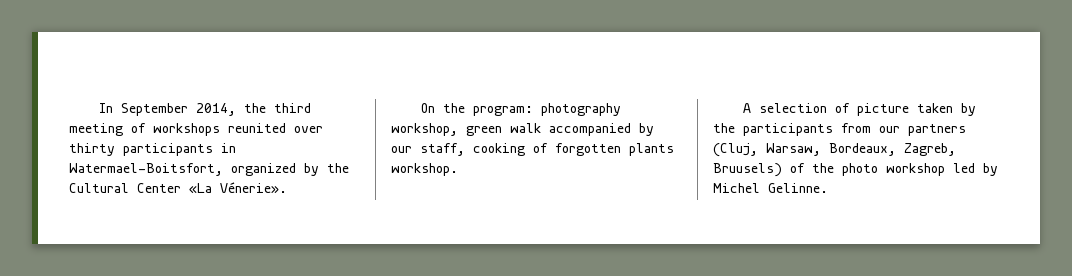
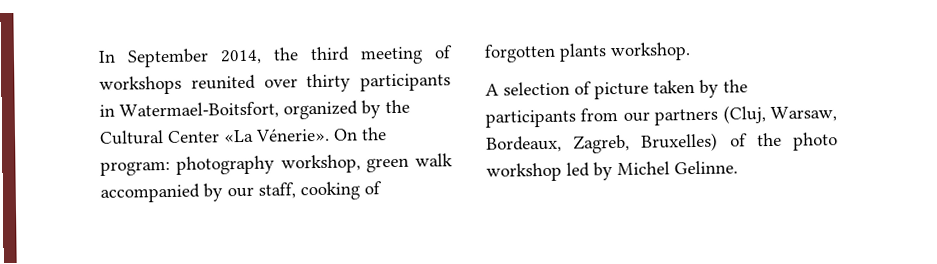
(287, 188) // -> (330, 134) none
[713,163,782,177] Bruusels) -> [641,132,719,152] Bruxelles)

